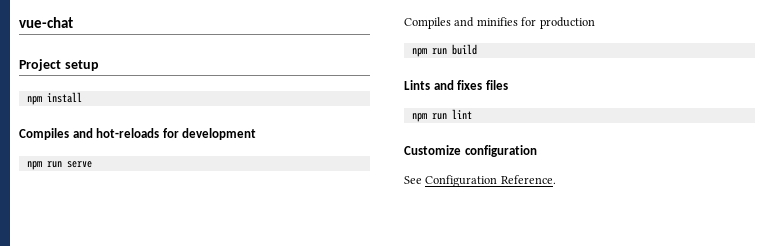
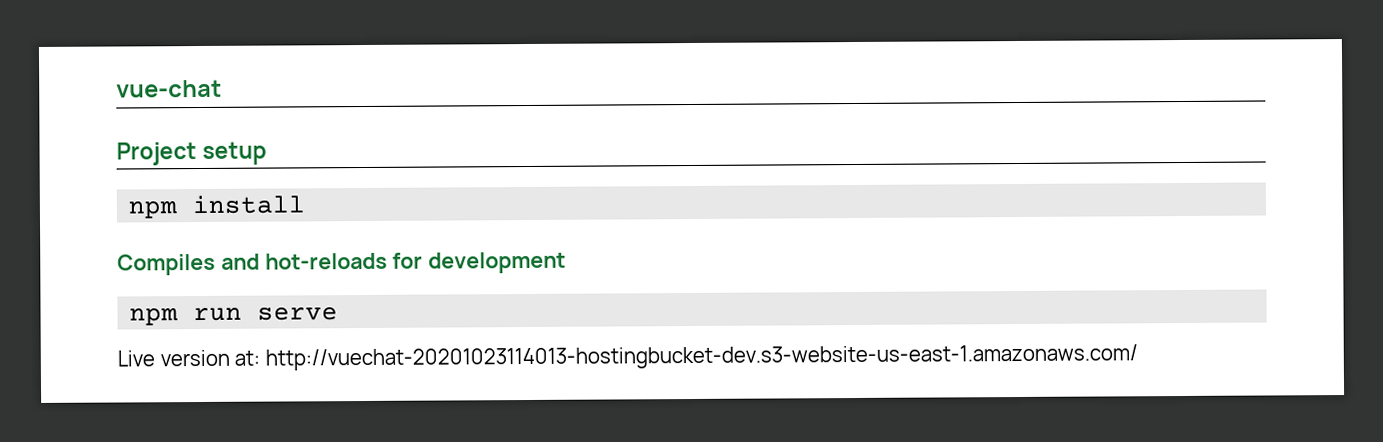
[404,17,595,29] [411,44,477,57] [404,80,508,90] [411,109,472,122] [404,145,537,157] [404,175,556,187] Compiles and minifies for production // npm run build // Lints and fixes files // npm run lint // Customize configuration // See Configuration Reference. -> [117,344,1138,371] Live version at: http://vuechat-20201023114013-hostingbucket-dev.s3-website-us-east-1.amazonaws.com/

